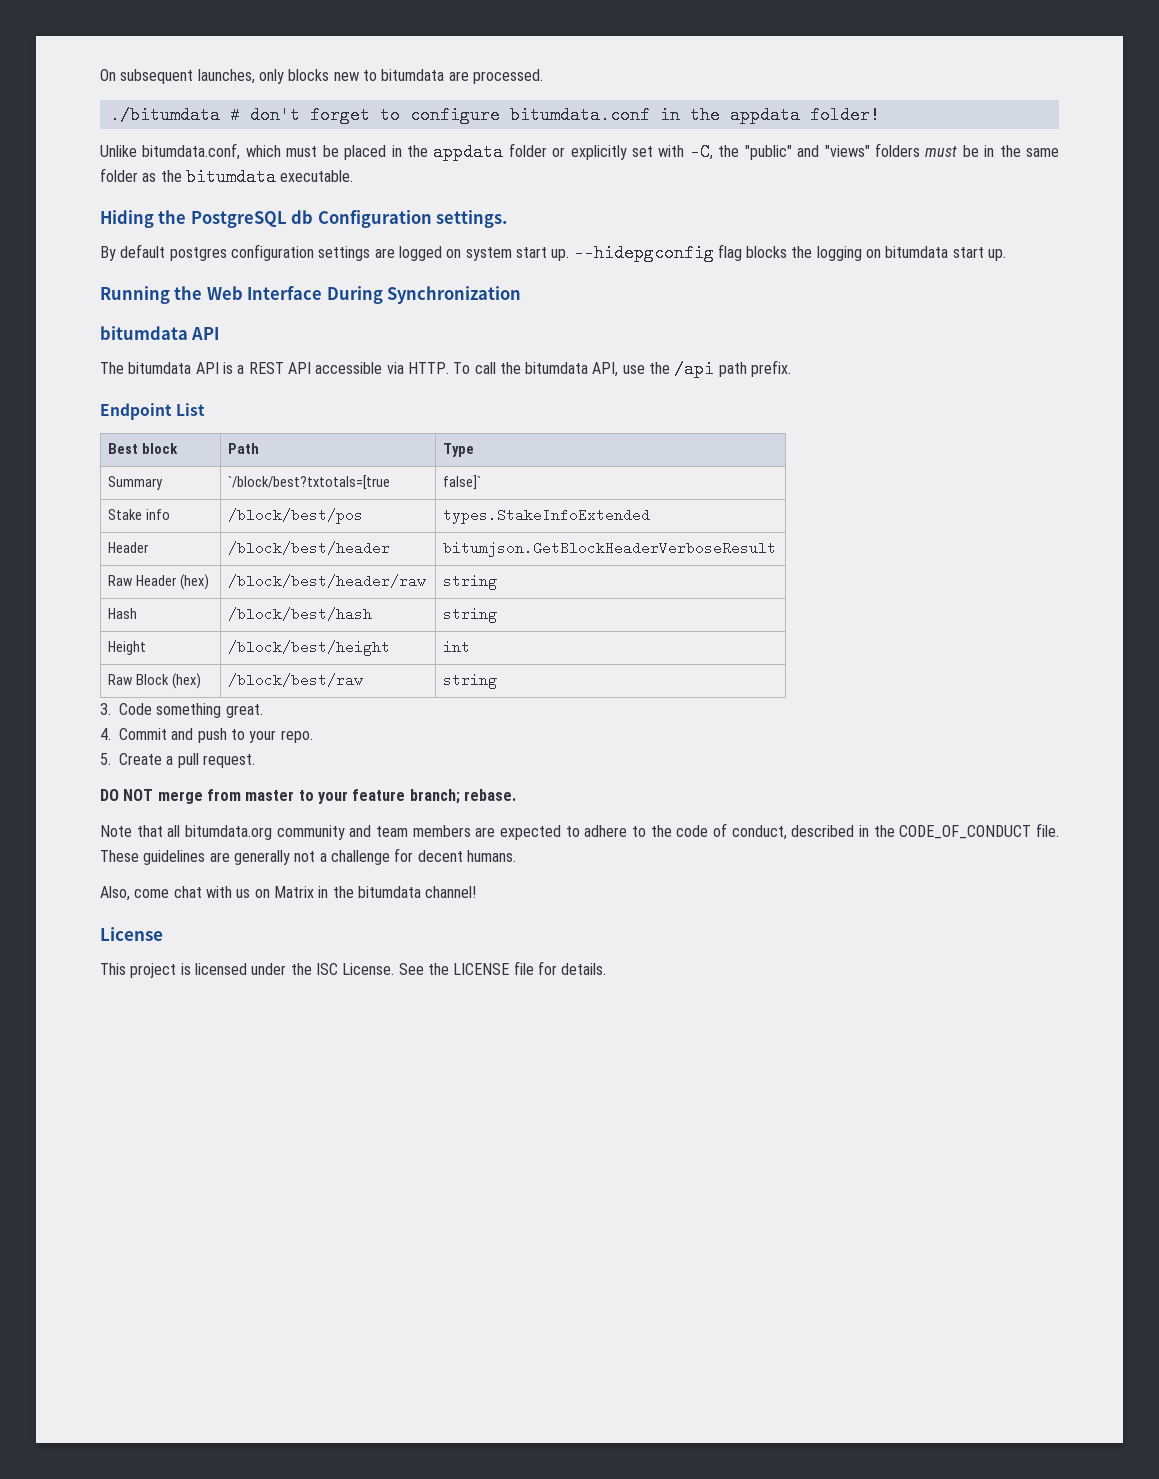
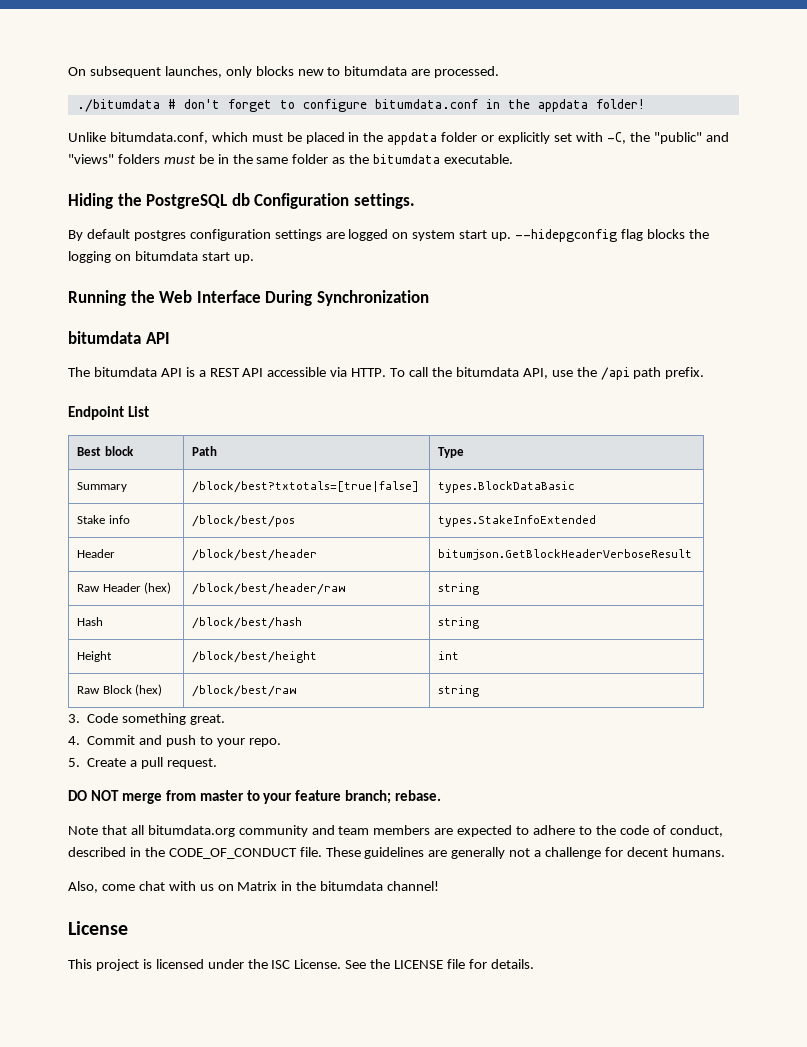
[228,475,391,490] [443,475,482,490] `/block/best?txtotals=[true | false]` -> [192,481,420,493] [438,481,576,493] /block/best?txtotals=[true|false] | types.BlockDataBasic

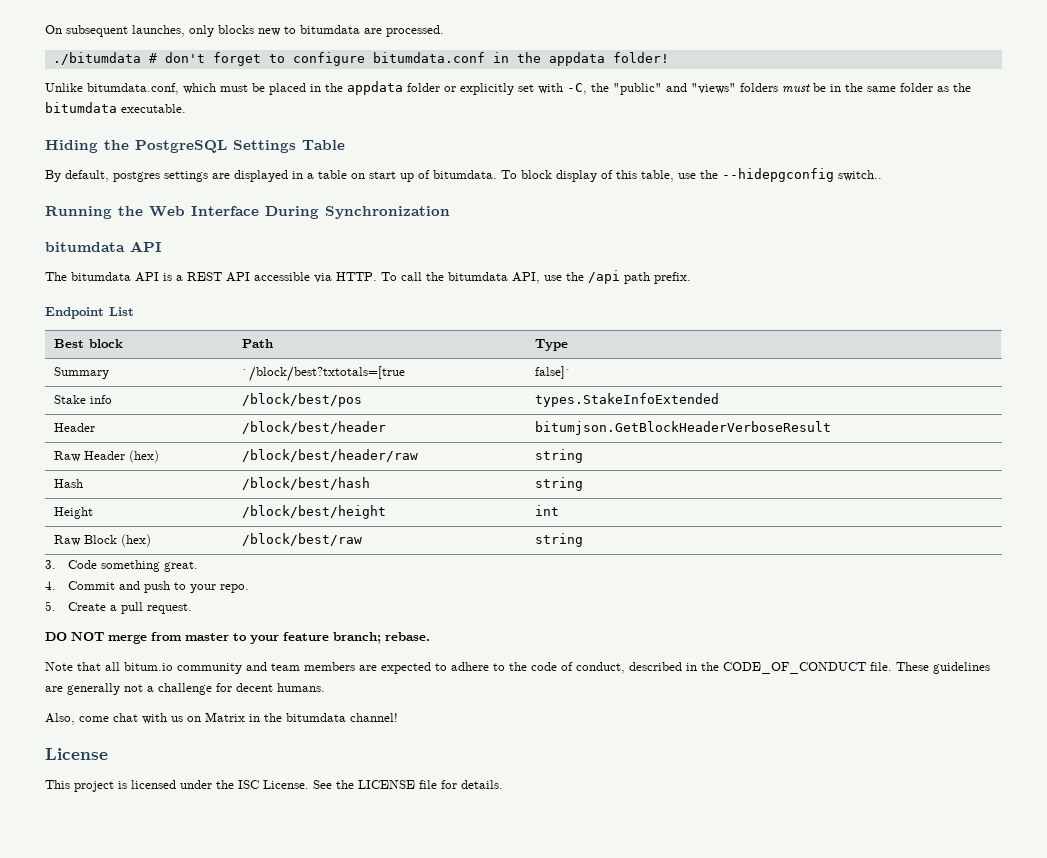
[231,193,415,209] [68,229,709,242] [68,251,254,263] db Configuration settings. // By default postgres configuration settings are logged on system start up. --hidepgconfig flag blocks the logging on bitumdata start up. -> [233,140,345,153] [45,168,882,182] Settings Table // By default, postgres settings are displayed in a table on start up of bitumdata. To block display of this table, use the --hidepgconfig switch..
[192,481,420,493] [438,481,576,493] /block/best?txtotals=[true|false] | types.BlockDataBasic -> [241,366,405,382] [534,366,572,379] `/block/best?txtotals=[true | false]`
[147,825,235,837] bitumdata.org -> [124,662,173,671] bitum.io

